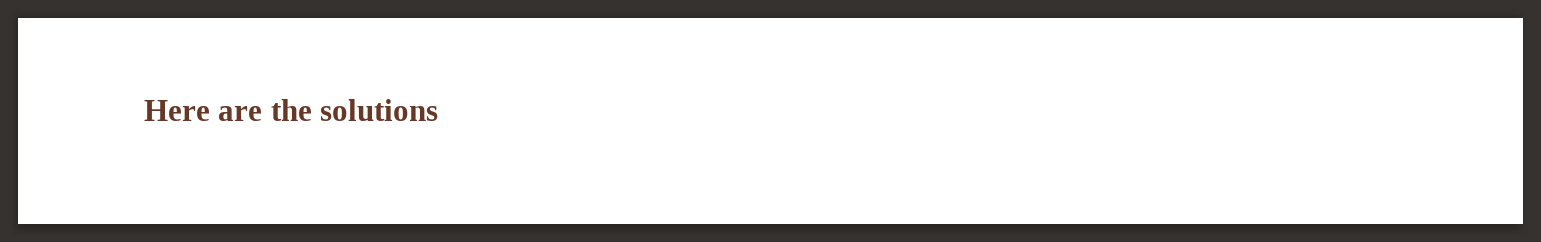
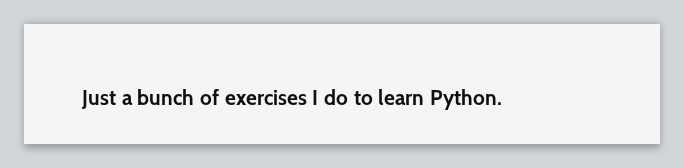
[144,99,439,121] Here are the solutions -> [81,89,503,110] Just a bunch of exercises I do to learn Python.

